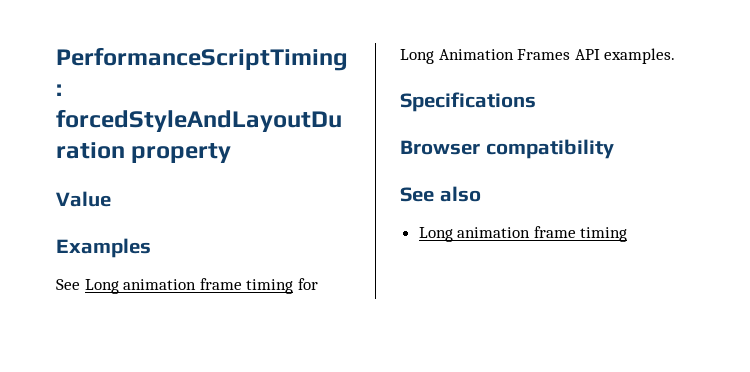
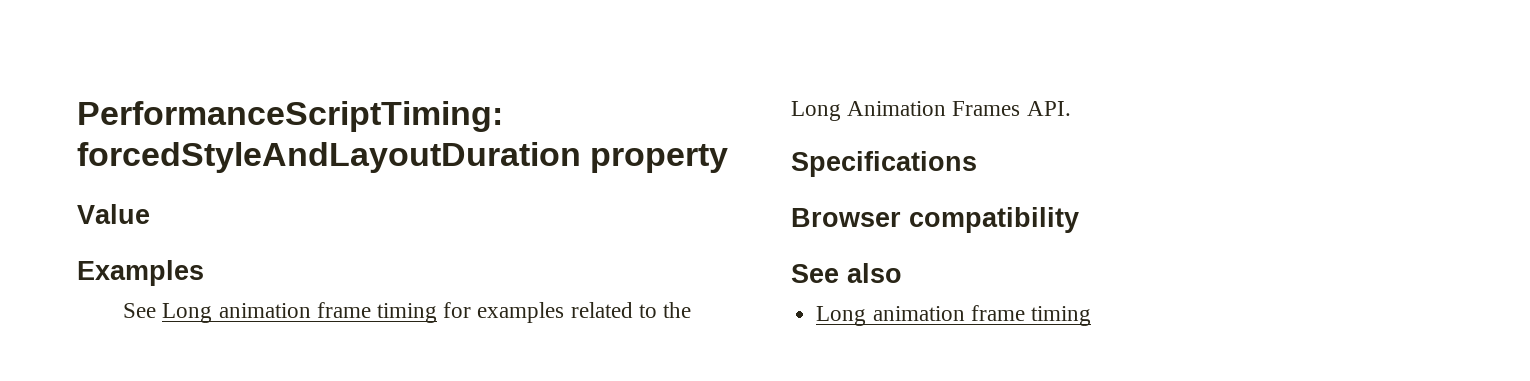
(318, 284) none -> [477,302,691,323] examples related to the
[574,48,676,64] API examples. -> [1026,101,1071,116] API.

